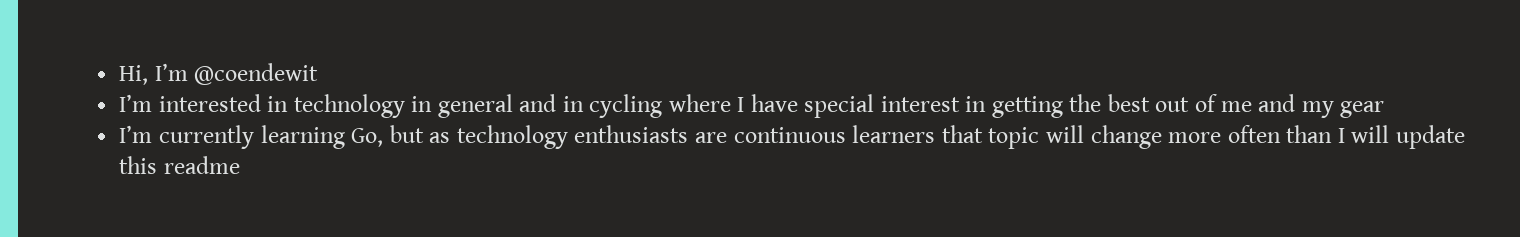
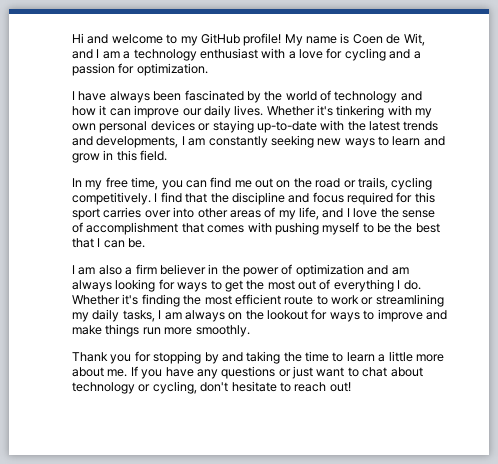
[119,63,319,85] [119,94,1385,118] [119,125,1465,149] [119,156,240,174] Hi, I’m @coendewit // I’m interested in technology in general and in cycling where I have special interest in getting the best out of me and my gear // I’m currently learning Go, but as technology enthusiasts are continuous learners that topic will change more often than I will update this readme -> [72,33,425,46] [72,48,421,61] [72,63,208,76] [72,90,422,103] [72,105,433,118] [72,120,439,133] [72,135,445,148] [72,150,168,163] [72,177,433,190] [72,192,435,205] [72,207,435,220] [72,222,440,235] [72,238,146,248] [72,264,409,277] [72,279,421,292] [72,294,444,307] [72,309,447,322] [72,324,250,337] [72,351,444,364] [72,366,423,379] [72,381,351,394] Hi and welcome to my GitHub profile! My name is Coen de Wit, and I am a technology enthusiast with a love for cycling and a passion for optimization. // I have always been fascinated by the world of technology and how it can improve our daily lives. Whether it's tinkering with my own personal devices or staying up-to-date with the latest trends and developments, I am constantly seeking new ways to learn and grow in this field. // In my free time, you can find me out on the road or trails, cycling competitively. I find that the discipline and focus required for this sport carries over into other areas of my life, and I love the sense of accomplishment that comes with pushing myself to be the best that I can be. // I am also a firm believer in the power of optimization and am always looking for ways to get the most out of everything I do. Whether it's finding the most efficient route to work or streamlining my daily tasks, I am always on the lookout for ways to improve and make things run more smoothly. // Thank you for stopping by and taking the time to learn a little more about me. If you have any questions or just want to chat about technology or cycling, don't hesitate to reach out!

